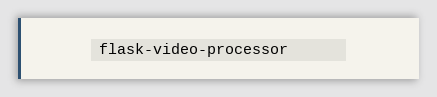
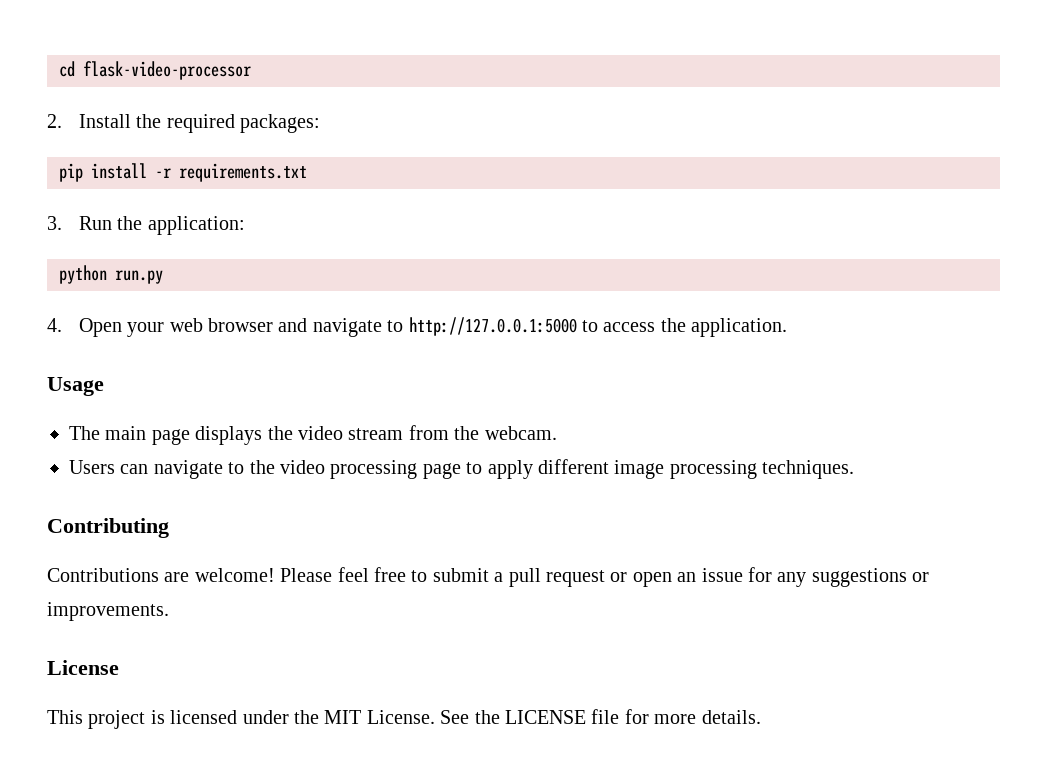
(99, 50) none -> [59,61,75,77] cd
(289, 50) none -> [47,114,321,133] [59,163,307,182] [47,216,245,235] [59,265,163,284] [47,317,788,337] [47,377,104,396] [69,425,557,445] [69,459,855,479] [47,518,169,538] [47,567,930,587] [47,602,169,621] [47,660,119,675] [47,709,761,729] // 2. Install the required packages: // pip install -r requirements.txt // 3. Run the application: // python run.py // 4. Open your web browser and navigate to http://127.0.0.1:5000 to access the application. // Usage // The main page displays the video stream from the webcam. // Users can navigate to the video processing page to apply different image processing techniques. // Contributing // Contributions are welcome! Please feel free to submit a pull request or open an issue for any suggestions or improvements. // License // This project is licensed under the MIT License. See the LICENSE file for more details.

